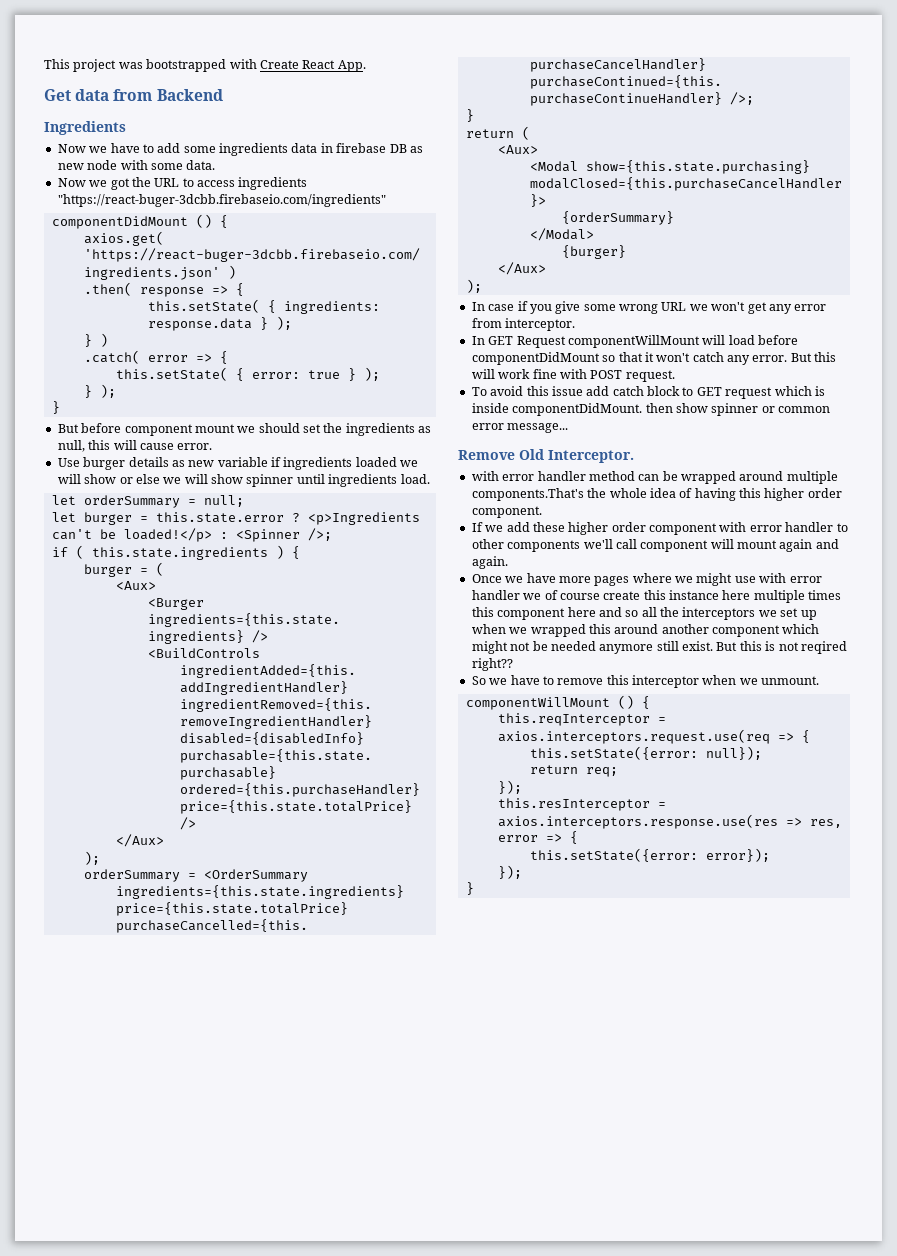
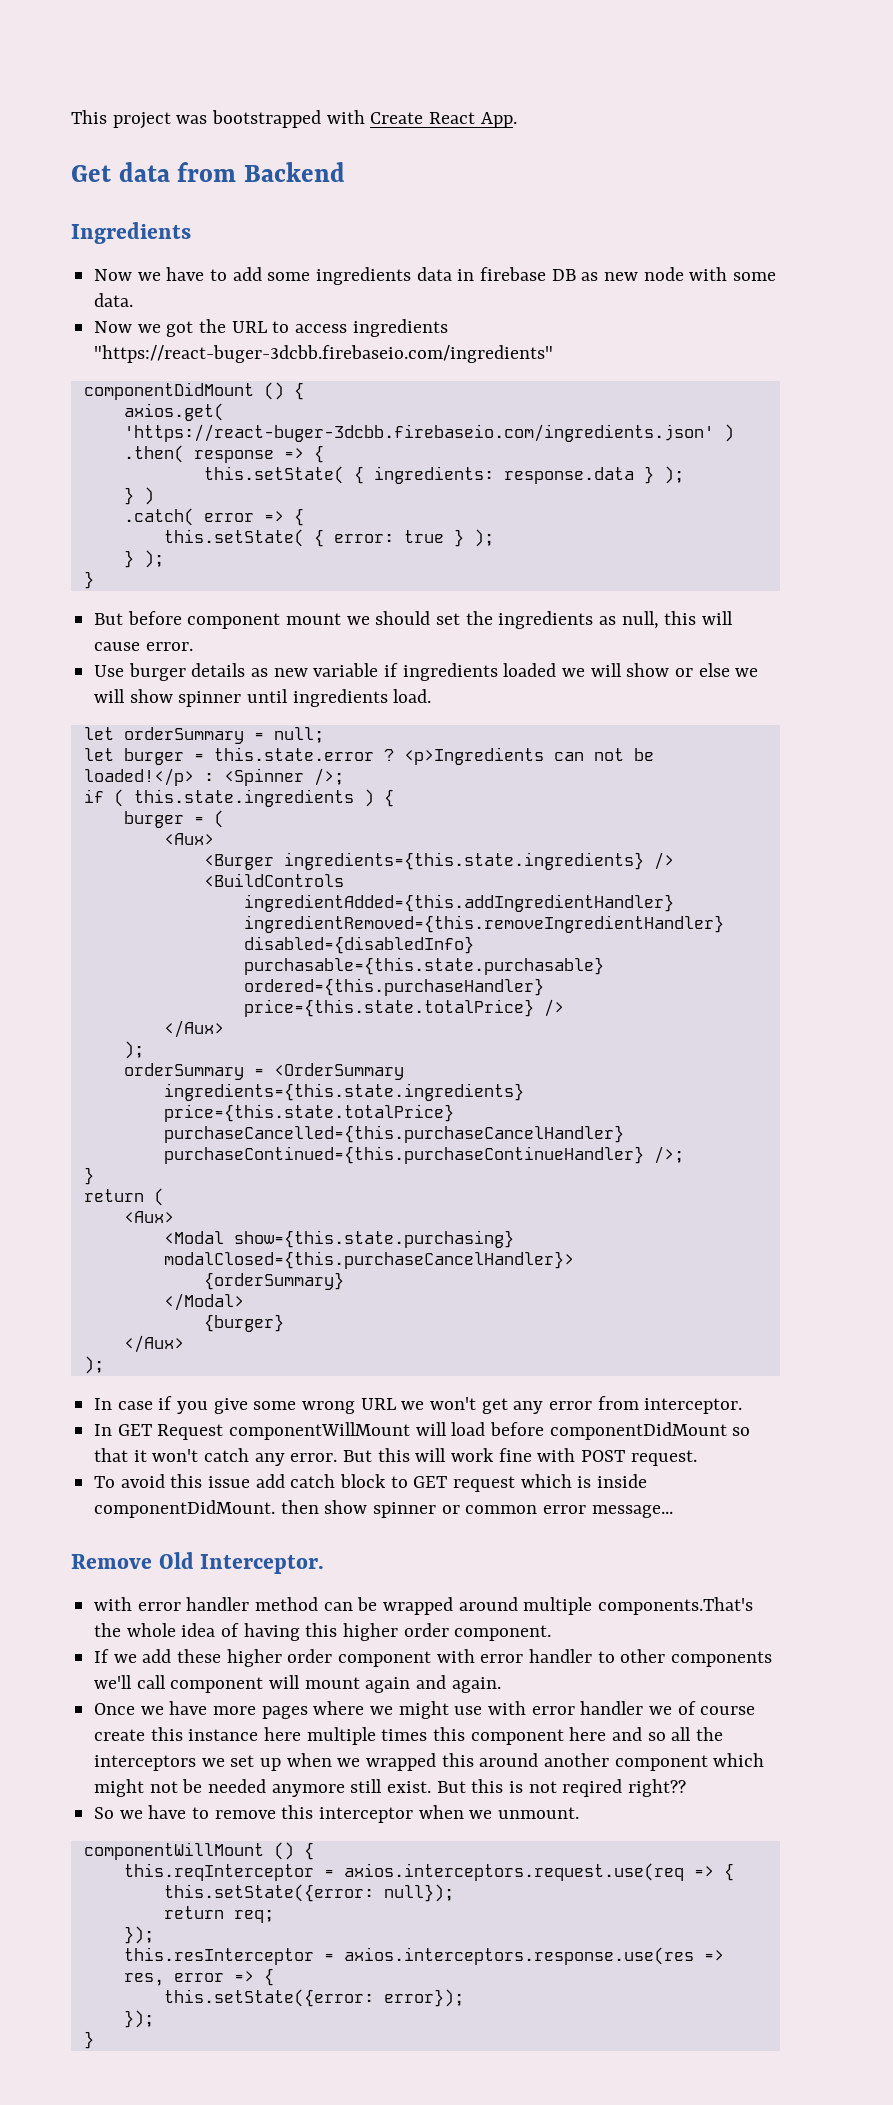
[51,529,92,540] can't -> [553,748,624,761] can not

